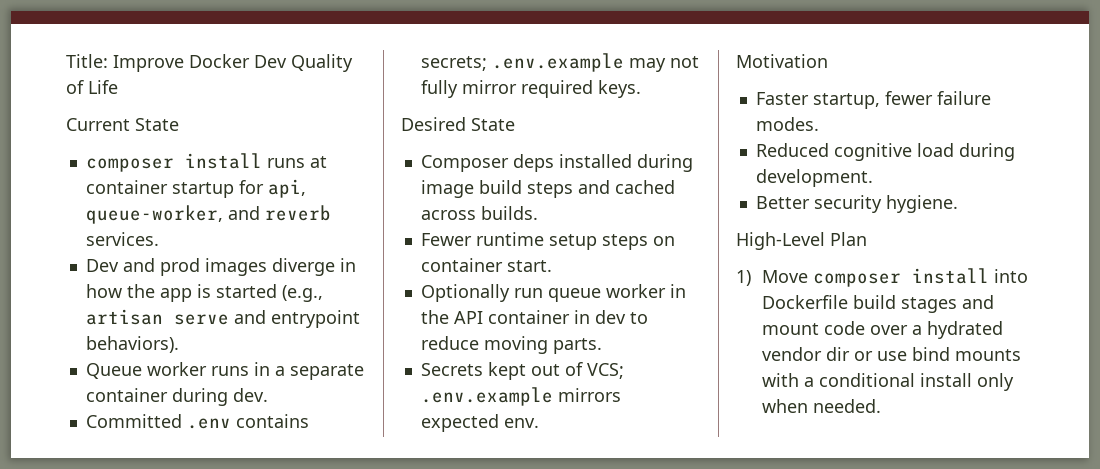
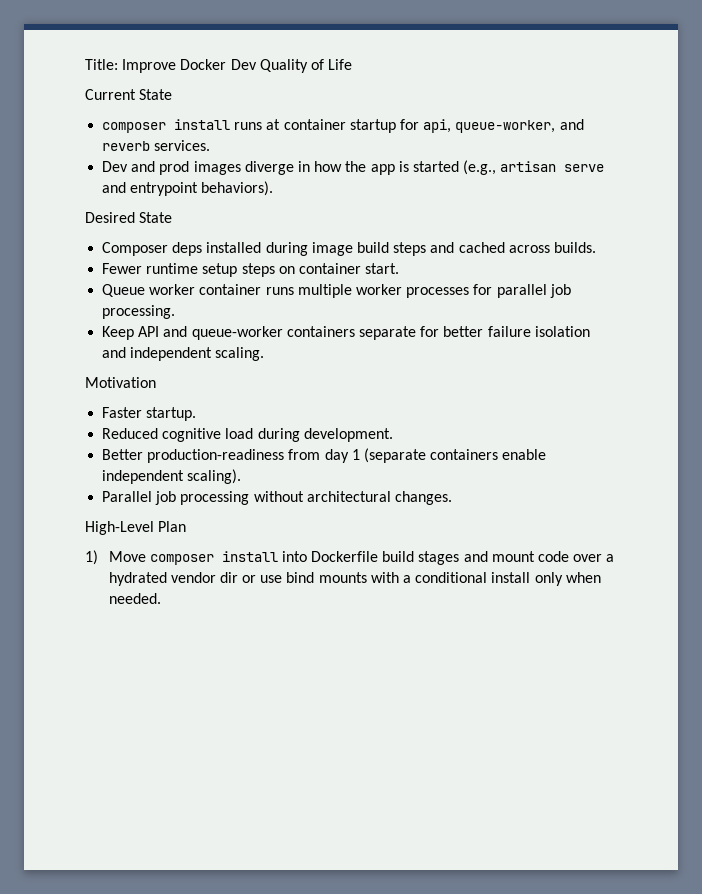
[85,362,364,380] [85,388,268,406] [85,414,309,429] [420,53,699,72] [420,80,641,98] // Queue worker runs in a separate container during dev. // Committed .env contains secrets; .env.example may not fully mirror required keys. -> (274, 188) none
[420,284,686,302] [420,310,648,324] [420,336,602,354] [420,362,624,380] [420,387,621,406] [420,414,539,432] [736,54,828,68] [755,91,991,109] [755,117,819,131] Optionally run queue worker in the API container in dev to reduce moving parts. // Secrets kept out of VCS; .env.example mirrors expected env. // Motivation // Faster startup, fewer failure modes. -> [102,284,571,298] [102,305,176,319] [102,326,590,340] [102,347,265,361] [85,377,156,388] [102,407,197,421] Queue worker container runs multiple worker processes for parallel job processing. // Keep API and queue-worker containers separate for better failure isolation and independent scaling. // Motivation // Faster startup.
[813,195,958,213] security hygiene. -> [147,448,547,463] [102,469,242,484] [102,491,452,505] production-readiness from day 1 (separate containers enable independent scaling). // Parallel job processing without architectural changes.

